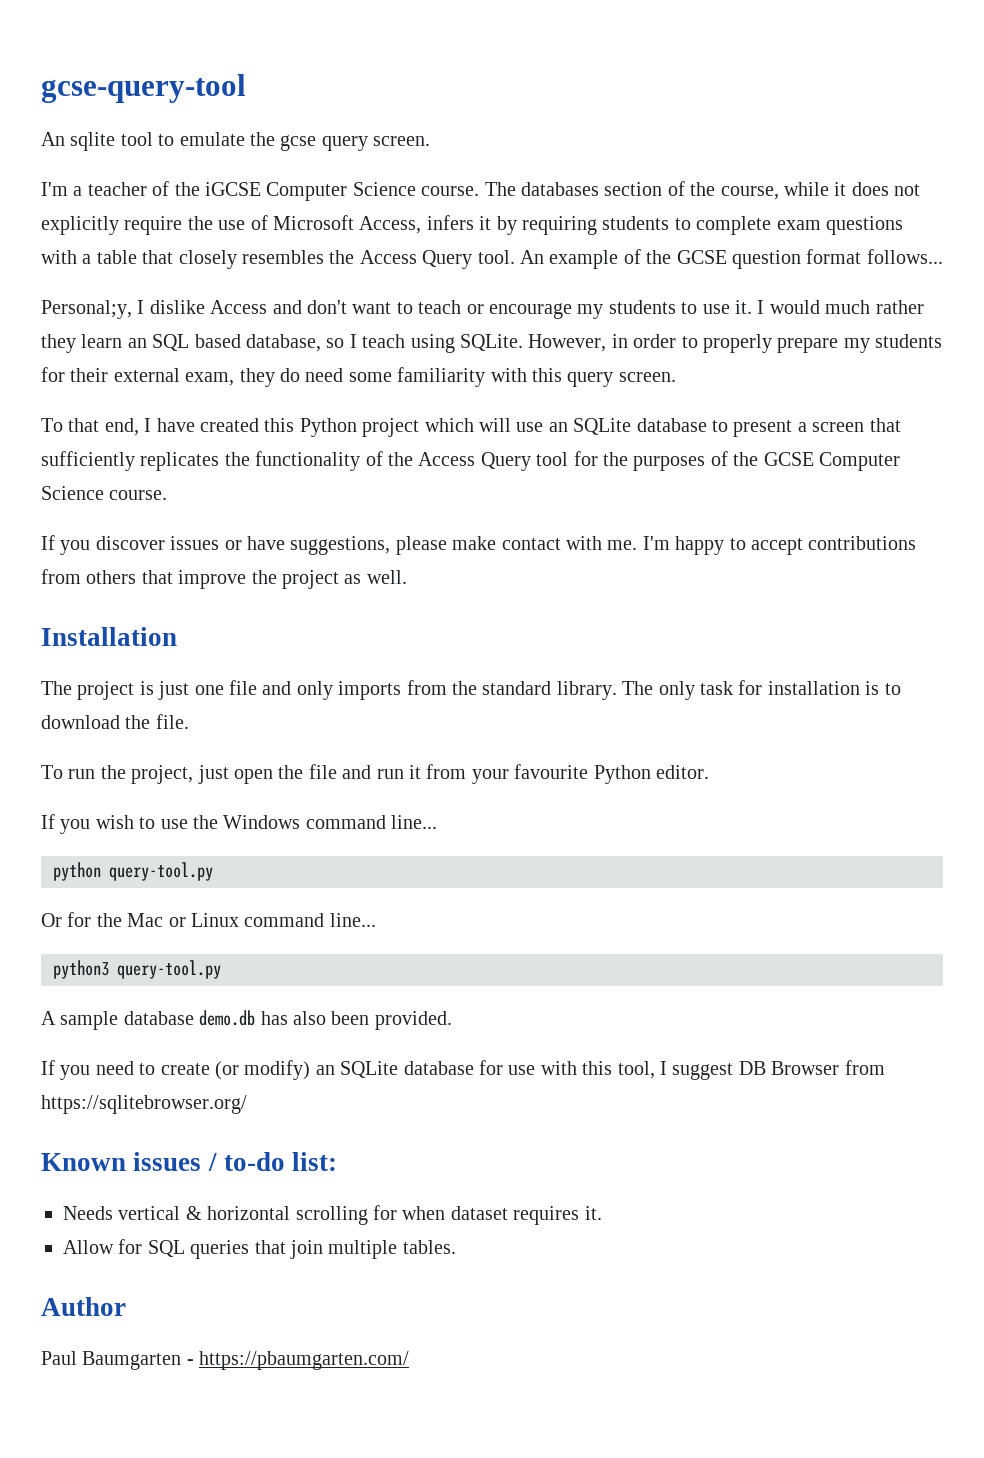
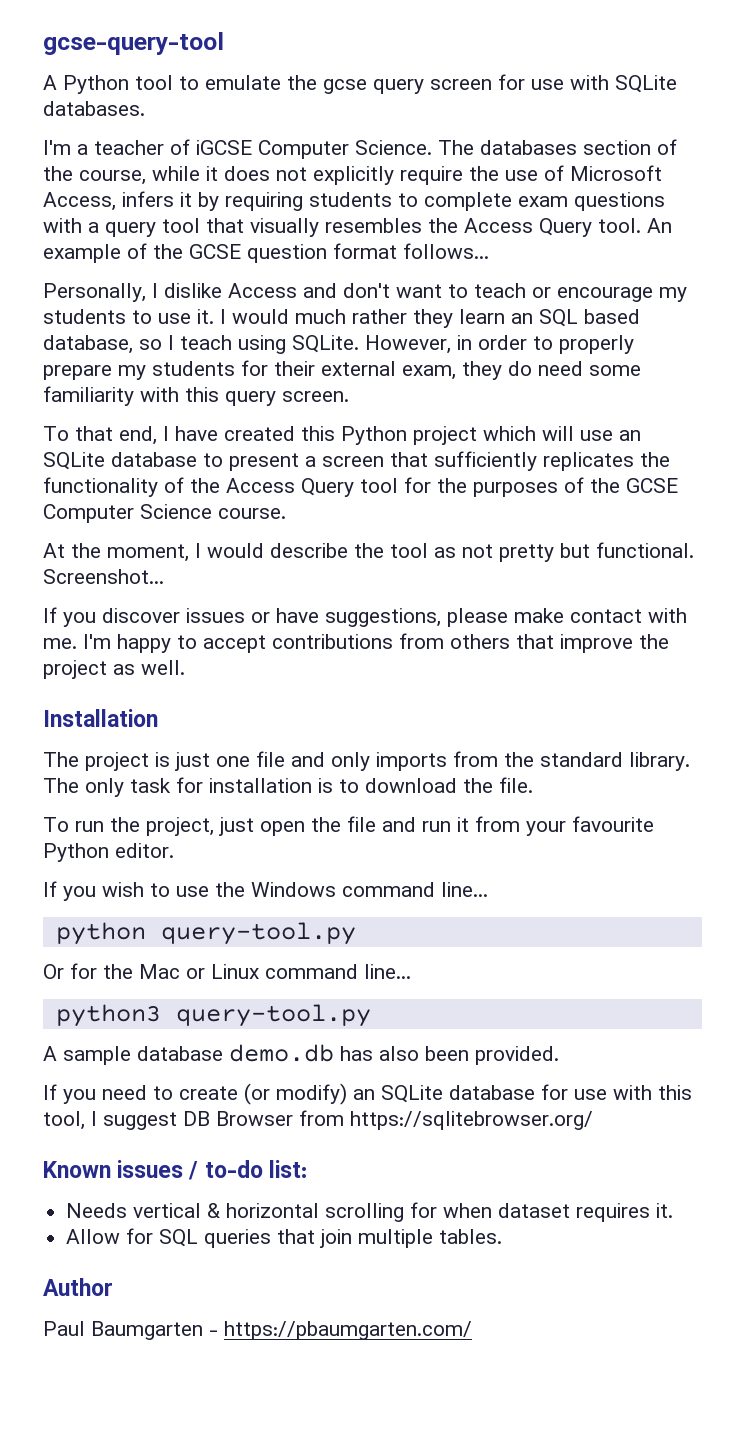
[41,132,116,151] An sqlite -> [43,75,129,94] A Python
[373,136,431,146] screen. -> [430,74,677,93] [43,101,145,116] screen for use with SQLite databases.
[174,182,200,196] the -> (190, 147) none
[352,182,480,196] Science course. -> [355,140,432,155] Science.
[96,250,237,269] table that closely -> [105,218,319,237] query tool that visually
[41,300,132,319] Personal;y, -> [43,283,146,302] Personally,
(168, 495) none -> [43,542,694,562] [43,569,164,584] // At the moment, I would describe the tool as not pretty but functional. Screenshot...

